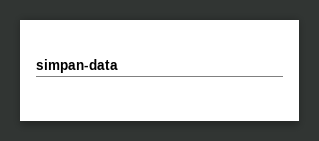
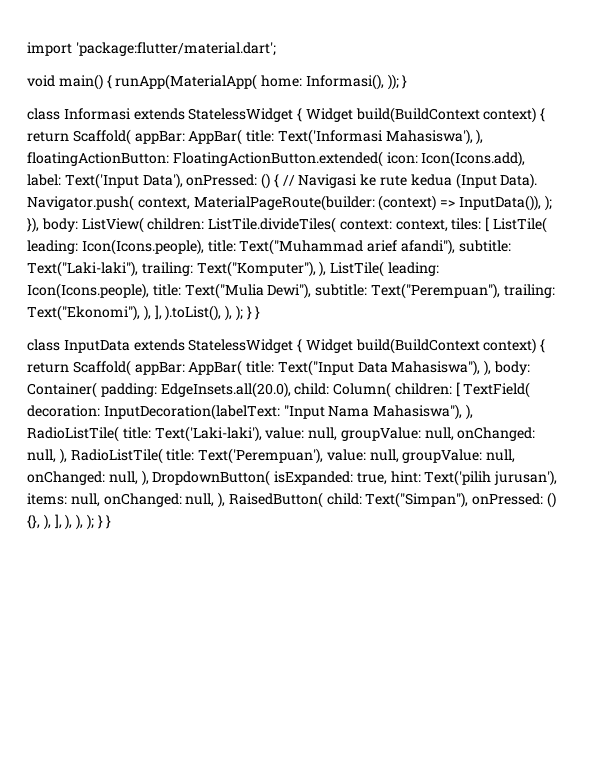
[36,59,118,73] simpan-data -> [27,42,276,56] [27,74,408,90] [27,107,546,123] [27,129,484,145] [27,151,526,167] [27,173,538,189] [27,195,552,211] [27,217,548,233] [27,239,511,255] [27,261,439,277] [27,283,555,299] [27,305,261,321] [27,338,546,354] [27,360,531,376] [27,382,531,398] [27,404,473,420] [27,426,536,442] [27,448,516,464] [27,470,558,486] [27,492,557,508] [27,514,112,530] import 'package:flutter/material.dart'; // void main() { runApp(MaterialApp( home: Informasi(), )); } // class Informasi extends StatelessWidget { Widget build(BuildContext context) { return Scaffold( appBar: AppBar( title: Text('Informasi Mahasiswa'), ), floatingActionButton: FloatingActionButton.extended( icon: Icon(Icons.add), label: Text('Input Data'), onPressed: () { // Navigasi ke rute kedua (Input Data). Navigator.push( context, MaterialPageRoute(builder: (context) => InputData()), ); }), body: ListView( children: ListTile.divideTiles( context: context, tiles: [ ListTile( leading: Icon(Icons.people), title: Text("Muhammad arief afandi"), subtitle: Text("Laki-laki"), trailing: Text("Komputer"), ), ListTile( leading: Icon(Icons.people), title: Text("Mulia Dewi"), subtitle: Text("Perempuan"), trailing: Text("Ekonomi"), ), ], ).toList(), ), ); } } // class InputData extends StatelessWidget { Widget build(BuildContext context) { return Scaffold( appBar: AppBar( title: Text("Input Data Mahasiswa"), ), body: Container( padding: EdgeInsets.all(20.0), child: Column( children: [ TextField( decoration: InputDecoration(labelText: "Input Nama Mahasiswa"), ), RadioListTile( title: Text('Laki-laki'), value: null, groupValue: null, onChanged: null, ), RadioListTile( title: Text('Perempuan'), value: null, groupValue: null, onChanged: null, ), DropdownButton( isExpanded: true, hint: Text('pilih jurusan'), items: null, onChanged: null, ), RaisedButton( child: Text("Simpan"), onPressed: () {}, ), ], ), ), ); } }

